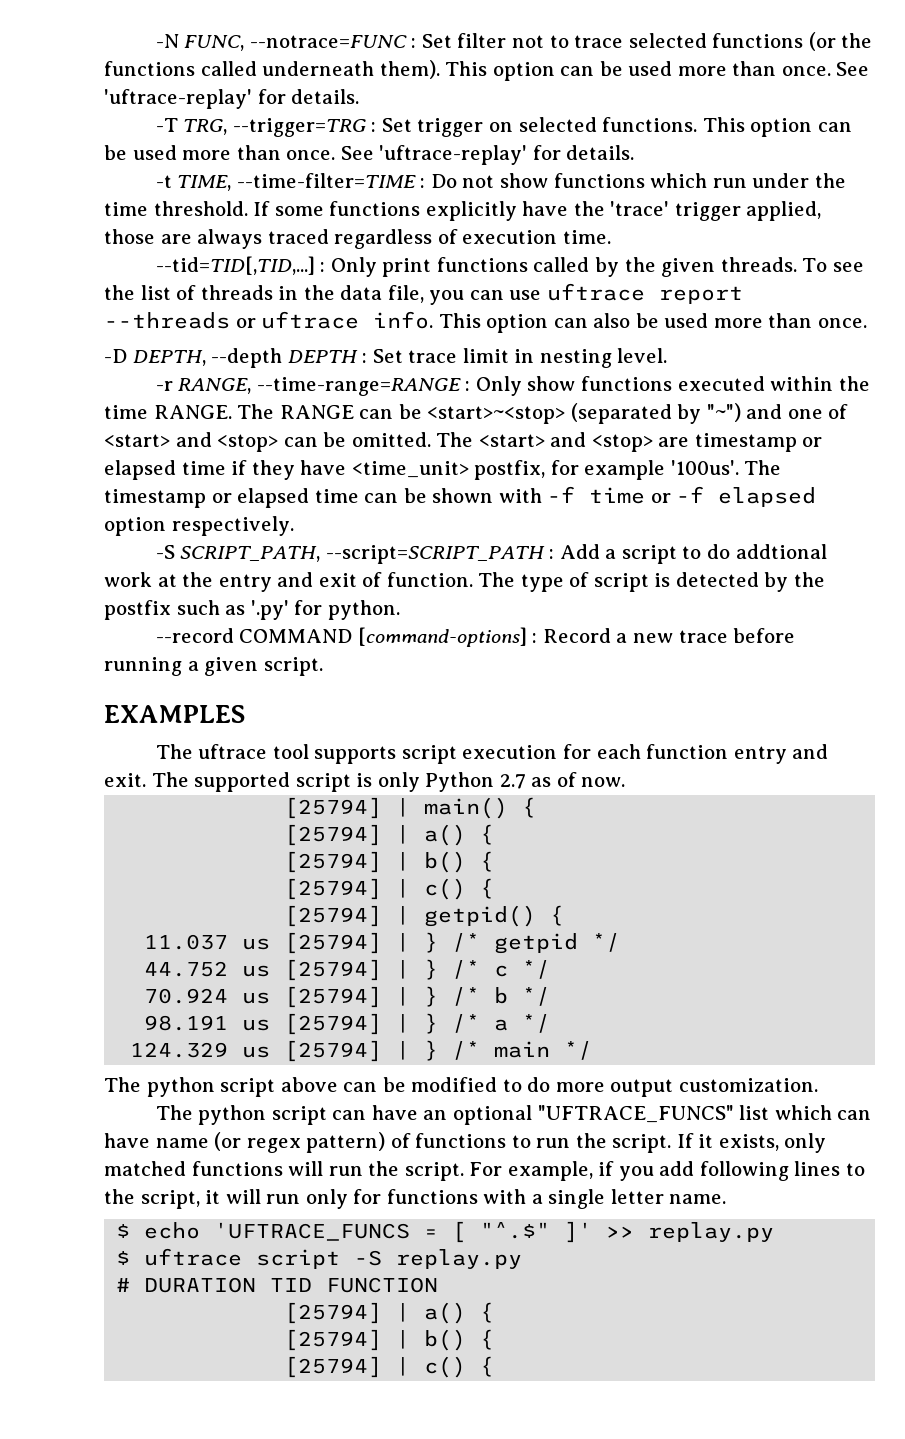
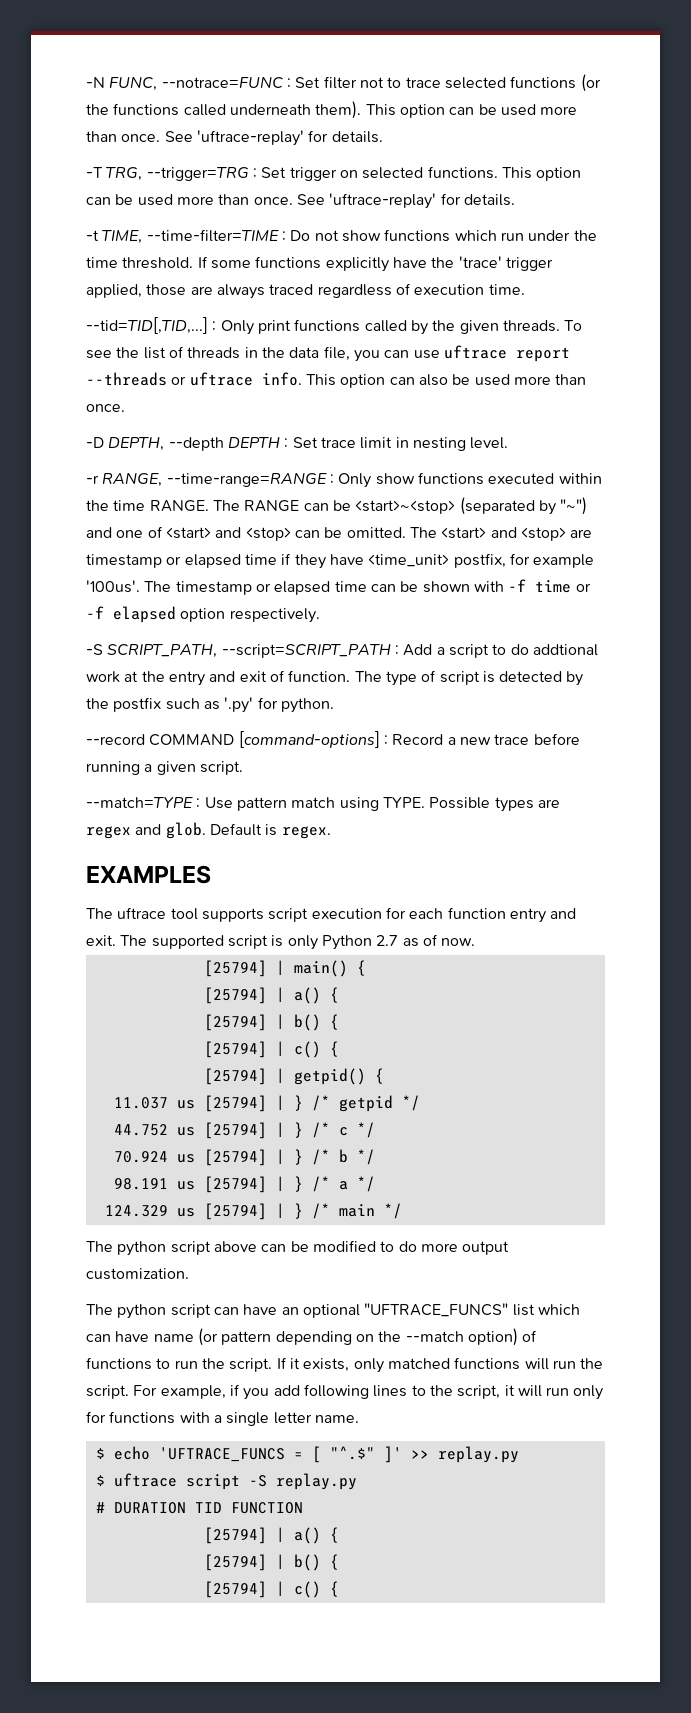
(323, 666) none -> [86,797,560,812] [86,822,331,839] // --match=TYPE : Use pattern match using TYPE. Possible types are regex and glob. Default is regex.
[246,1132,386,1153] regex pattern) -> [221,1328,518,1346] pattern depending on the --match option)

